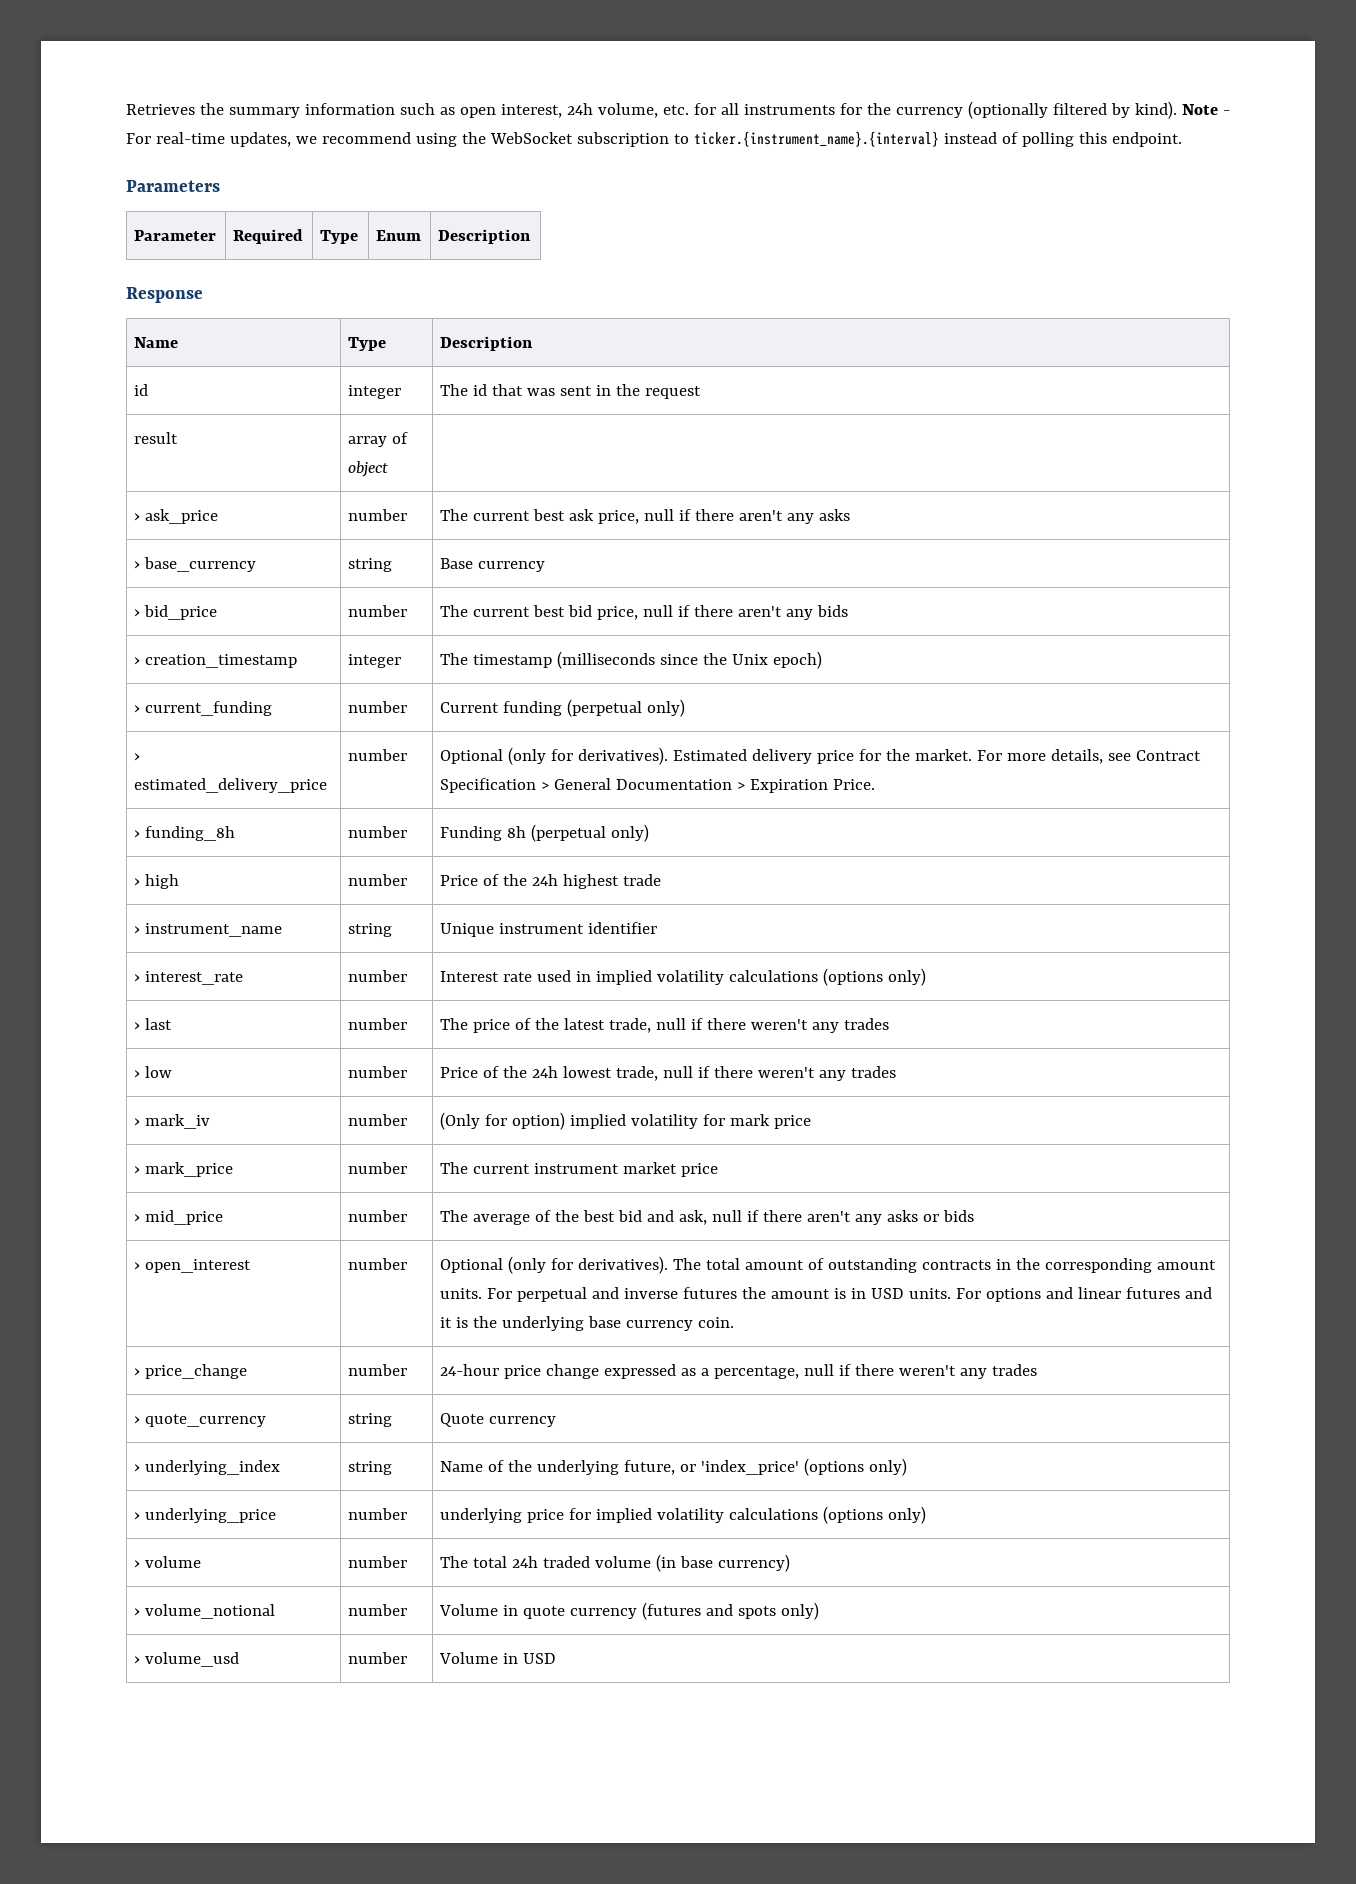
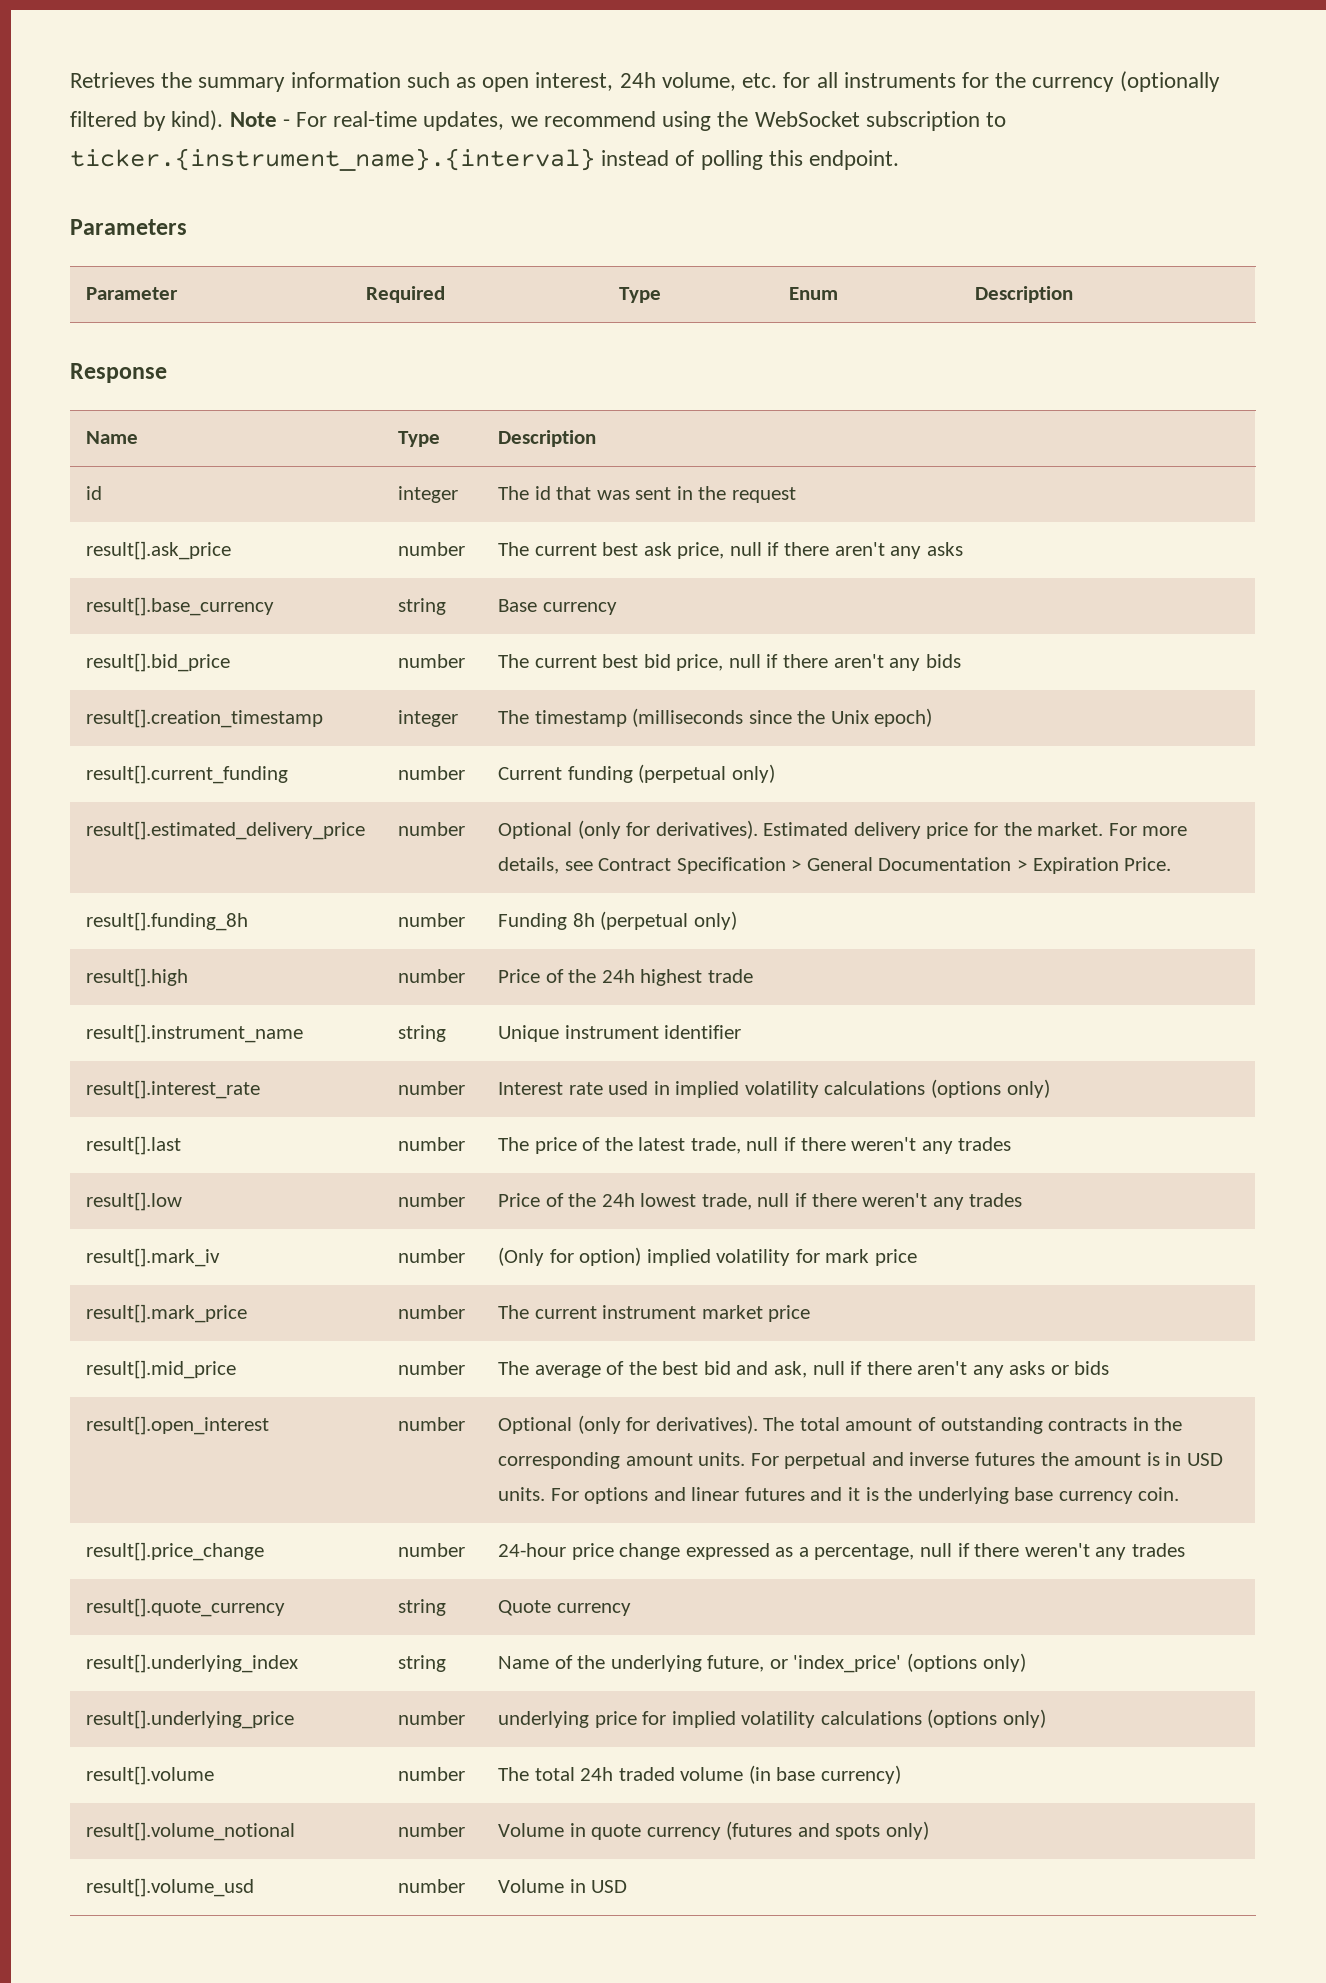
[134,432,179,444] [348,432,409,447] [348,461,389,477] [134,509,219,524] result | array of object | // › ask_price -> [86,541,232,560] result[].ask_price
[134,557,257,572] › base_currency -> [86,597,275,616] result[].base_currency
[134,605,218,620] › bid_price -> [86,653,231,672] result[].bid_price
[134,654,298,668] › creation_timestamp -> [86,709,324,728] result[].creation_timestamp
[134,701,273,716] › current_funding -> [86,765,289,784] result[].current_funding
[134,753,141,761] [134,778,328,793] › estimated_delivery_price -> [86,821,366,840] result[].estimated_delivery_price
[134,826,236,841] › funding_8h -> [86,912,249,931] result[].funding_8h
[134,874,180,889] › high -> [86,968,189,987] result[].high
[134,923,283,937] › instrument_name -> [86,1024,304,1043] result[].instrument_name
[134,971,244,985] › interest_rate -> [86,1080,261,1099] result[].interest_rate
[134,1018,173,1030] › last -> [86,1136,182,1155] result[].last
[134,1066,173,1078] › low -> [86,1192,183,1211] result[].low
[134,1114,211,1129] › mark_iv -> [86,1248,221,1267] result[].mark_iv
[134,1162,234,1177] › mark_price -> [86,1304,248,1323] result[].mark_price
[134,1210,224,1225] › mid_price -> [86,1360,237,1379] result[].mid_price
[134,1259,252,1273] › open_interest -> [86,1416,270,1435] result[].open_interest
[134,1364,248,1379] › price_change -> [86,1542,265,1561] result[].price_change
[134,1414,267,1427] › quote_currency -> [86,1598,286,1617] result[].quote_currency
[134,1460,281,1475] › underlying_index -> [86,1654,299,1673] result[].underlying_index
[134,1508,277,1523] › underlying_price -> [86,1710,295,1729] result[].underlying_price
[134,1556,202,1568] › volume -> [86,1766,215,1785] result[].volume
[134,1604,276,1619] › volume_notional -> [86,1822,296,1841] result[].volume_notional
[134,1652,240,1667] › volume_usd -> [86,1878,255,1897] result[].volume_usd

